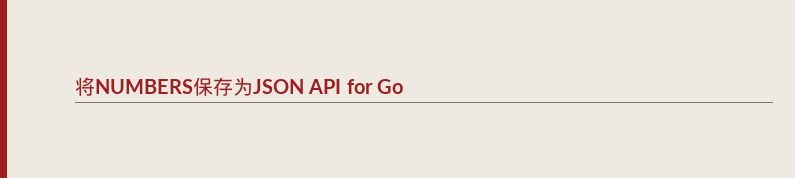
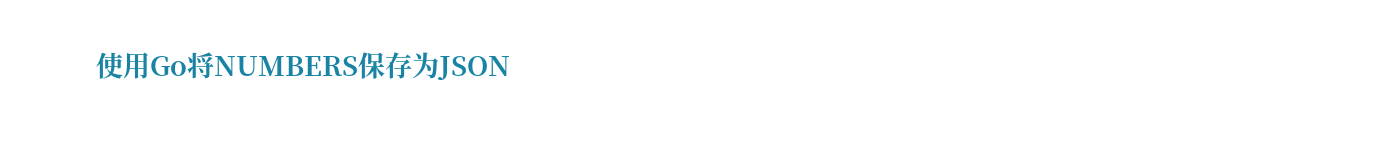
(75, 86) none -> [96,52,187,79] 使用Go
[308,79,403,94] API for Go -> (510, 68) none

